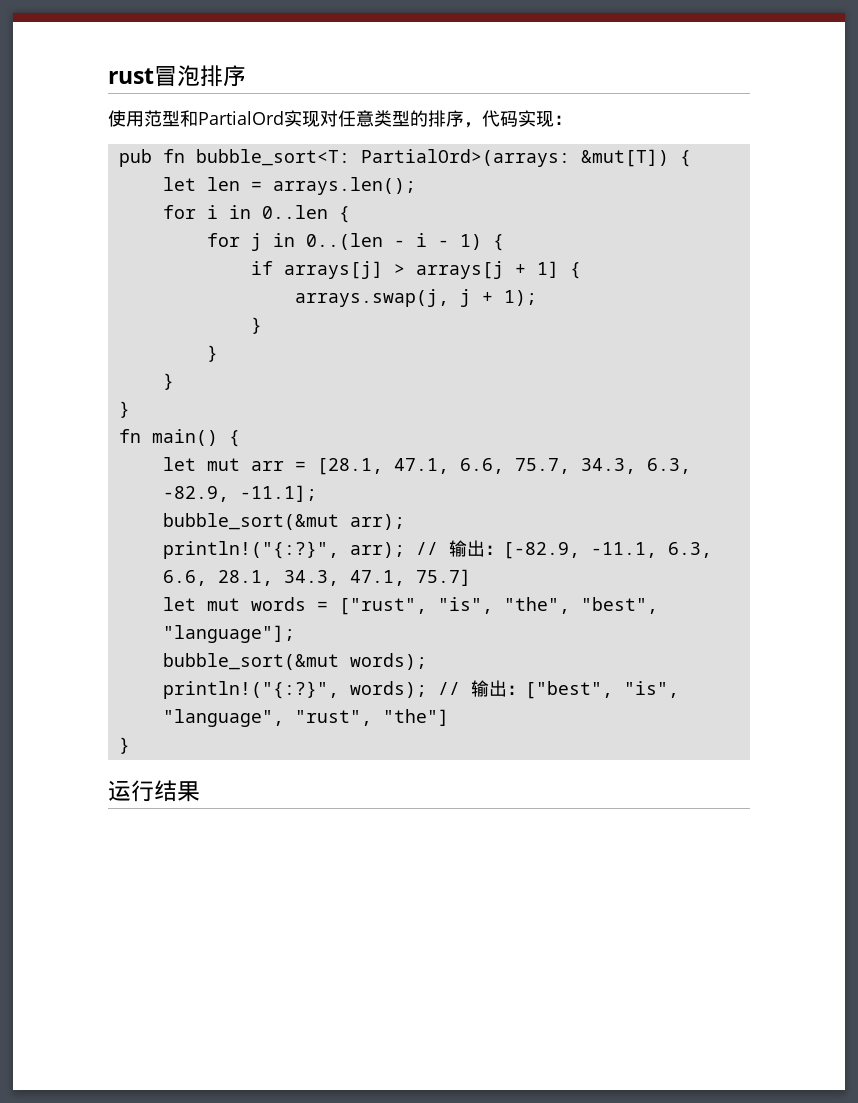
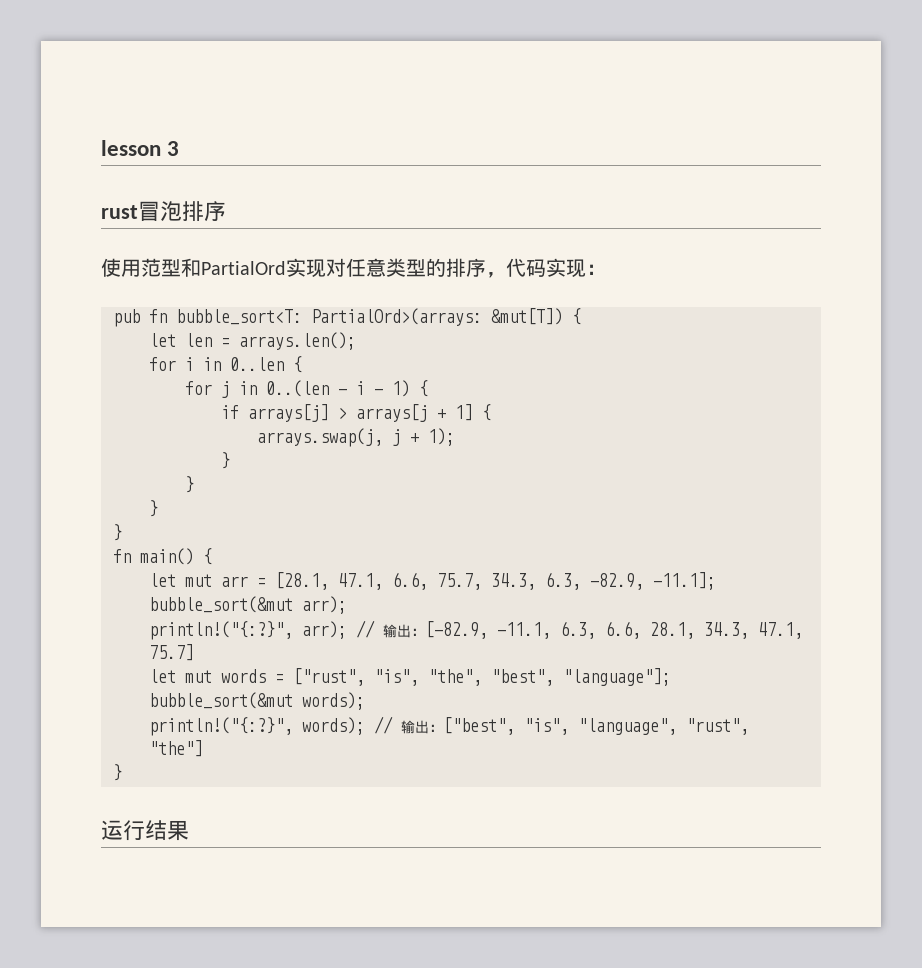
(108, 76) none -> [101,140,180,156] lesson 3 //

